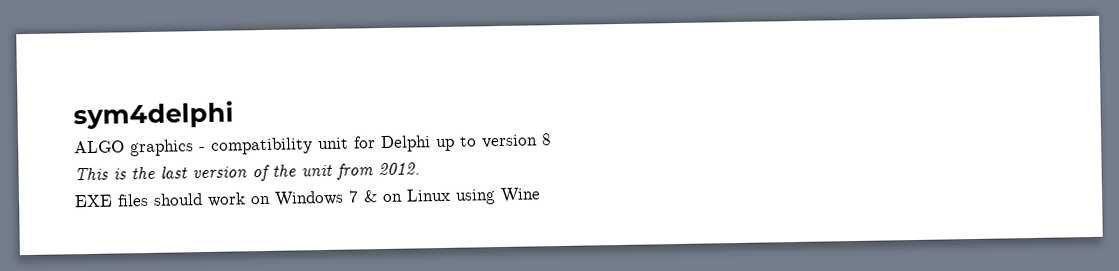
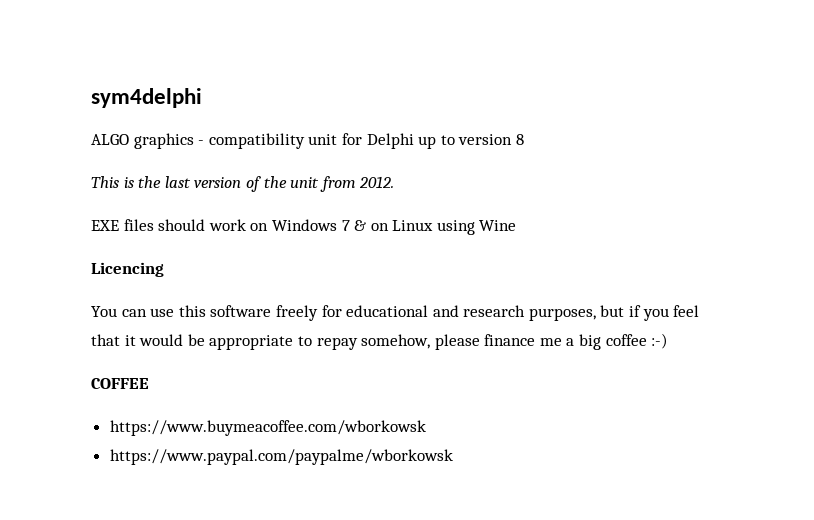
(541, 195) none -> [91,262,164,277] [91,305,700,321] [91,333,669,350] [91,378,149,389] [109,420,426,436] [109,449,453,465] // Licencing // You can use this software freely for educational and research purposes, but if you feel that it would be appropriate to repay somehow, please finance me a big coffee :-) // COFFEE // https://www.buymeacoffee.com/wborkowsk // https://www.paypal.com/paypalme/wborkowsk

